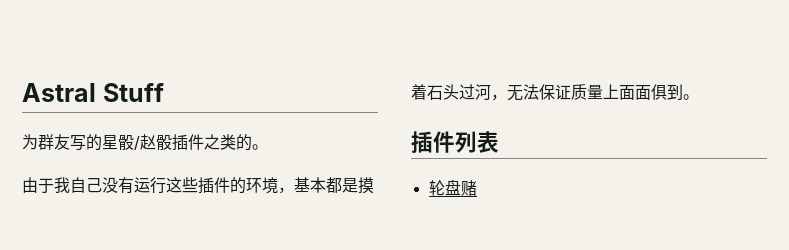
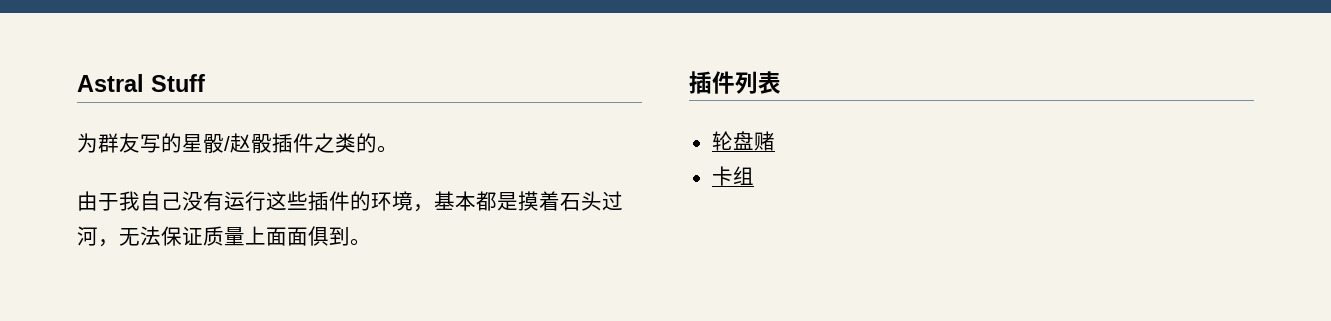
(477, 188) none -> [711,166,754,186] // 卡组

